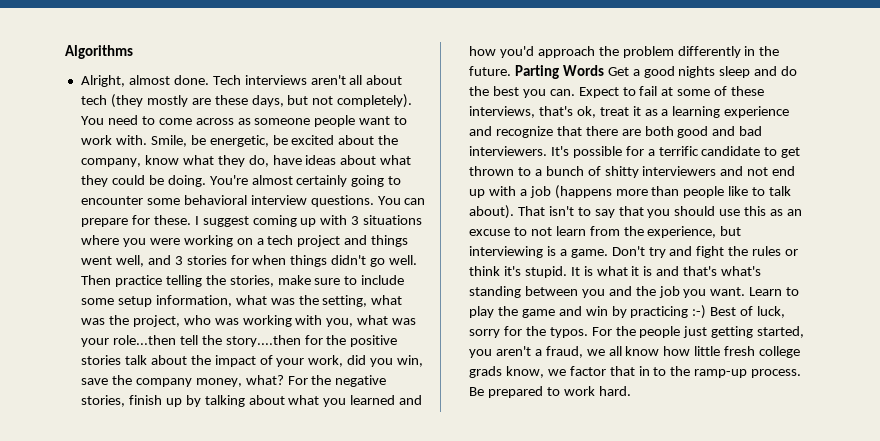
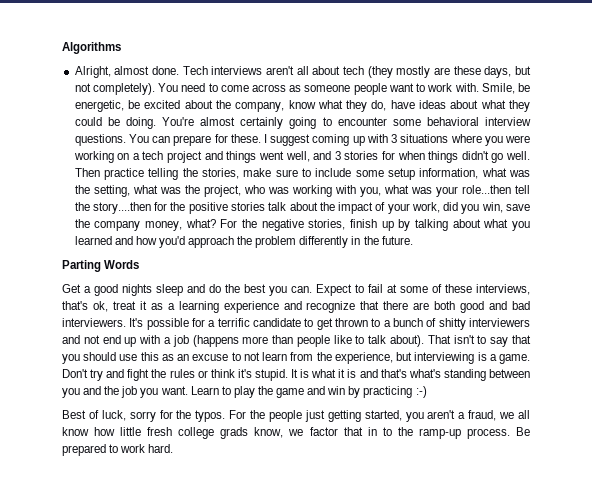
(511, 71) none -> (413, 240) //
(604, 70) none -> (140, 264) //
(707, 312) none -> (427, 392) //

